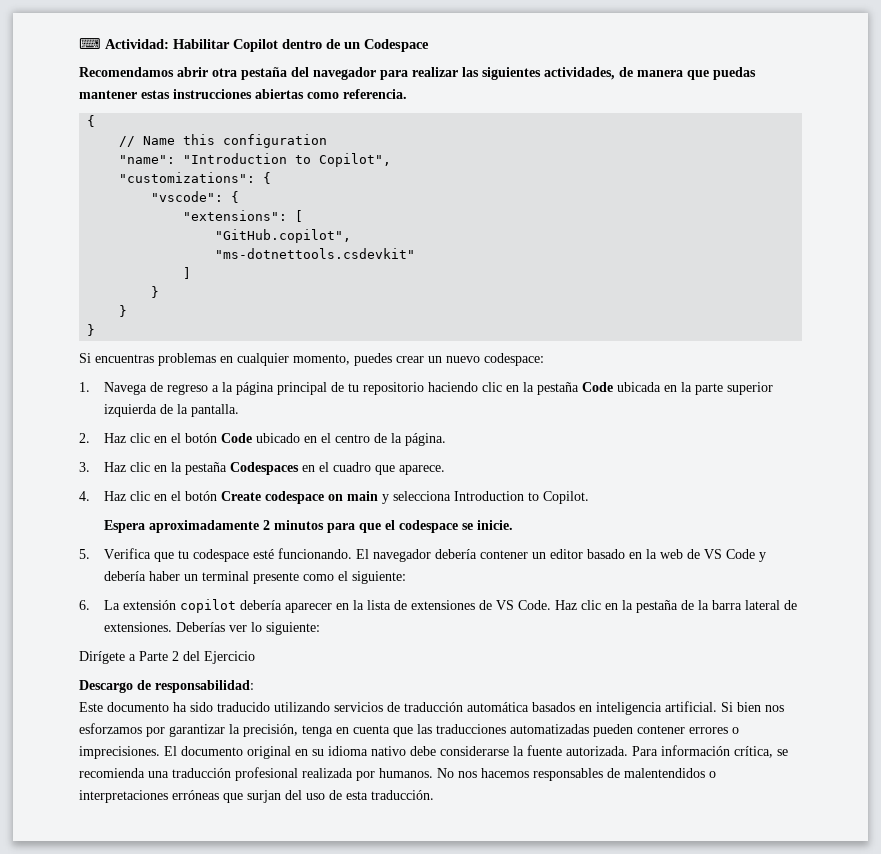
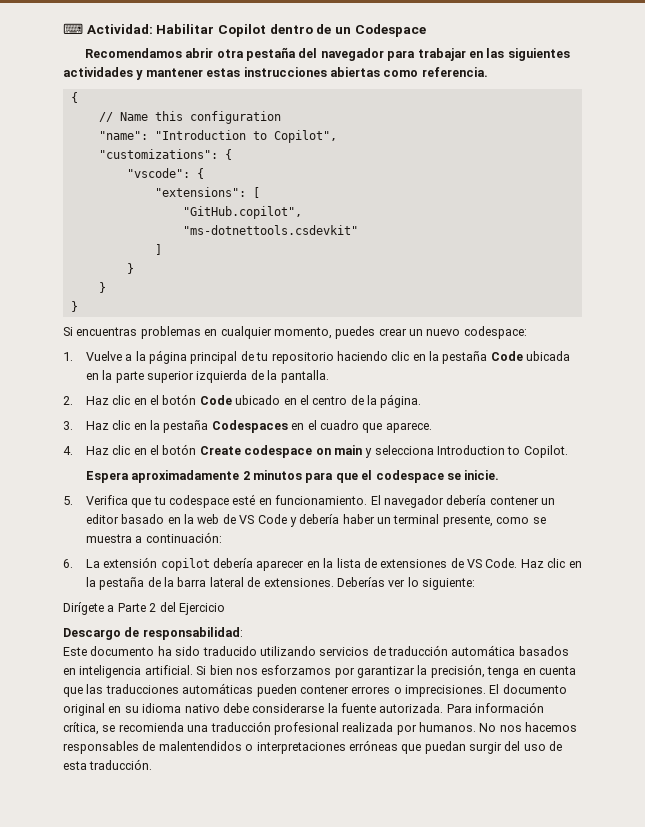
[412,67,756,80] realizar las siguientes actividades, de manera que puedas -> [417,48,570,61] [63,67,144,80] trabajar en las siguientes actividades y
[104,382,209,395] Navega de regreso -> [85,351,122,361] Vuelve
[278,548,353,559] funcionando. -> [258,495,368,505] en funcionamiento.
[253,571,407,584] presente como el siguiente: -> [442,515,546,527] [85,532,222,543] presente, como se muestra a continuación:
[510,724,589,734] automatizadas -> [182,683,254,694] automáticas
[247,790,281,803] surjan -> [424,741,502,754] puedan surgir

